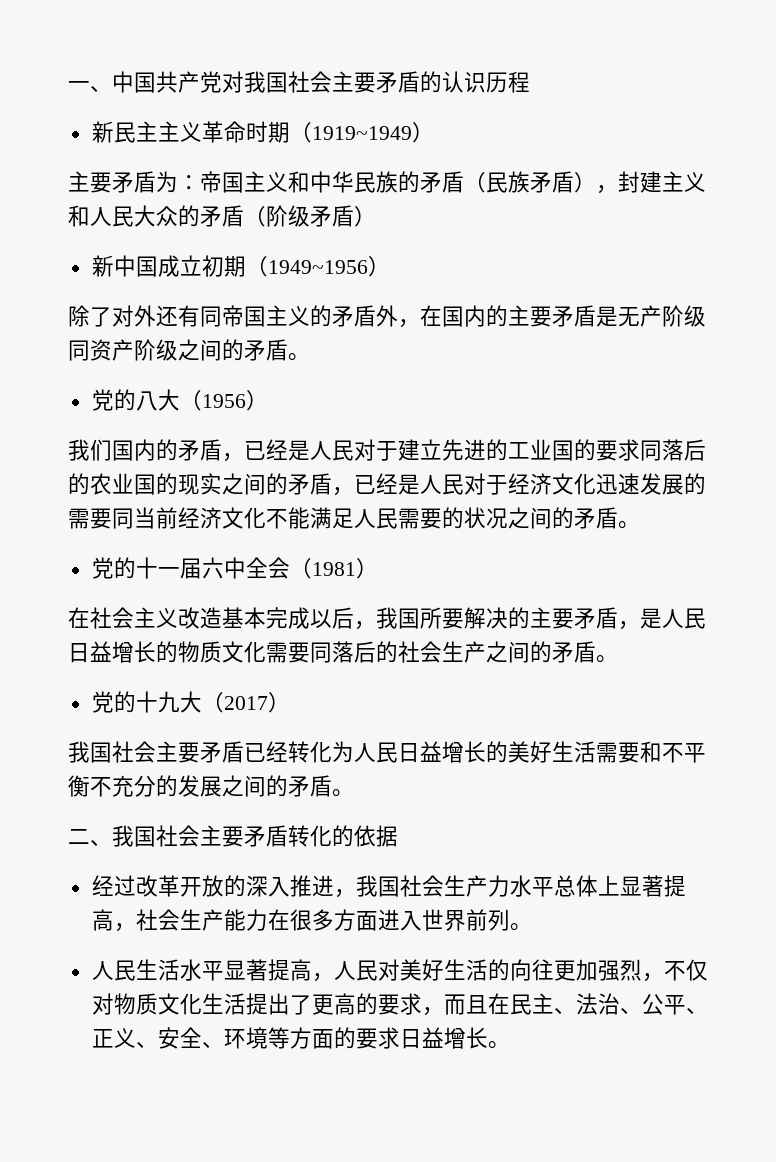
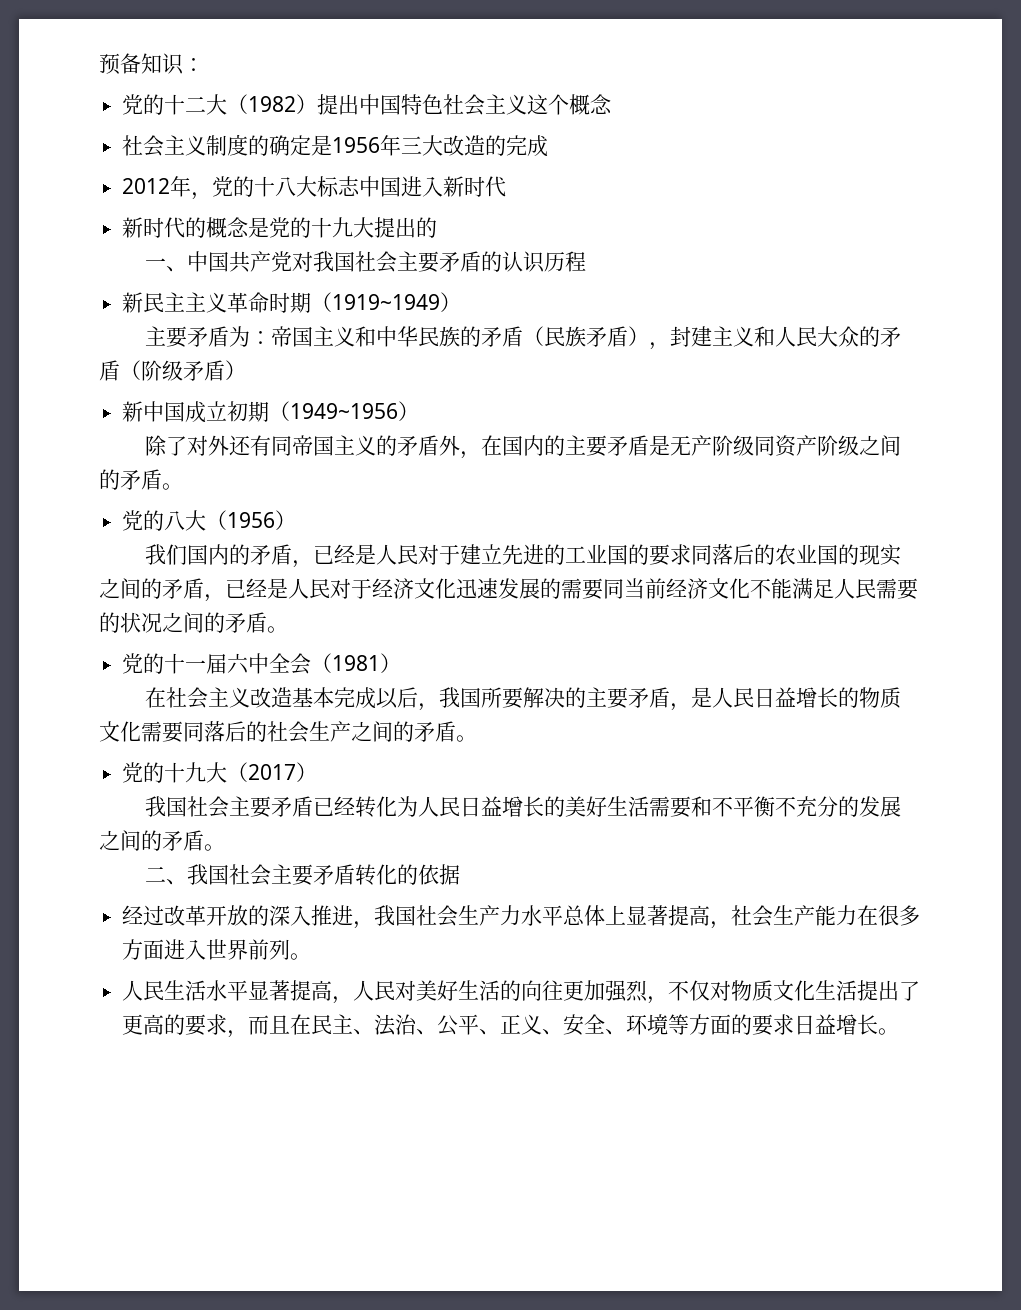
(68, 85) none -> [99,53,204,75] [122,94,613,116] [122,134,549,157] [122,176,507,200] [122,217,438,238] 预备知识： // 党的十二大（1982）提出中国特色社会主义这个概念 // 社会主义制度的确定是1956年三大改造的完成 // 2012年，党的十八大标志中国进入新时代 // 新时代的概念是党的十九大提出的 //

